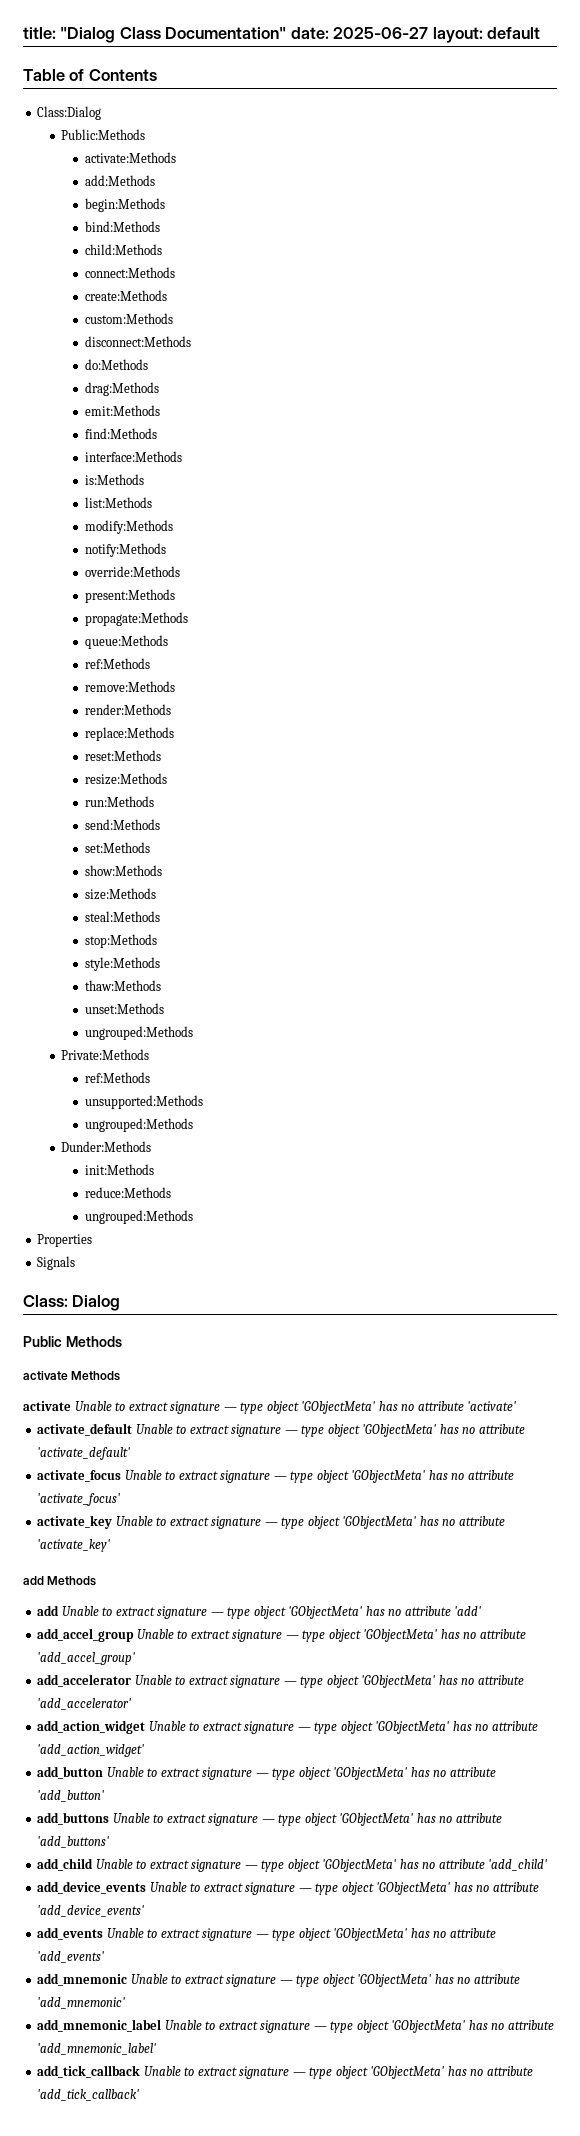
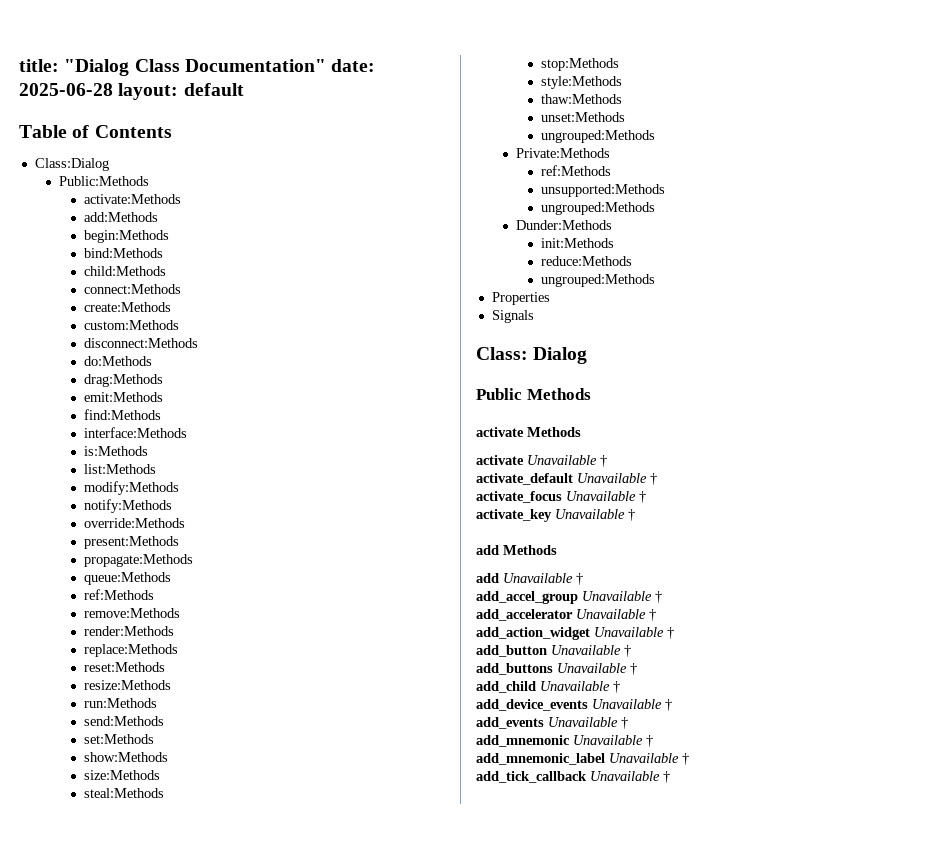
[333,27,429,39] 2025-06-27 -> [19,83,113,96] 2025-06-28
[74,1401,517,1414] [37,1423,525,1437] [37,1447,131,1460] [37,1470,514,1483] [37,1493,121,1506] [37,1515,505,1529] [37,1539,111,1552] [23,1576,97,1586] [37,1605,482,1619] [37,1628,526,1642] [37,1652,136,1665] [37,1674,524,1688] [37,1698,132,1710] [37,1720,538,1734] [37,1744,145,1757] [37,1766,496,1780] [37,1790,105,1802] [37,1812,502,1826] [37,1836,110,1848] [37,1858,548,1872] [37,1881,539,1895] [37,1905,145,1917] [37,1927,496,1941] [37,1951,105,1963] [37,1973,520,1987] [37,1997,126,2009] [37,2019,554,2033] [37,2043,157,2055] [37,2065,533,2079] [37,2089,140,2101] Unable to extract signature — type object 'GObjectMeta' has no attribute 'activate' // activate_default Unable to extract signature — type object 'GObjectMeta' has no attribute 'activate_default' // activate_focus Unable to extract signature — type object 'GObjectMeta' has no attribute 'activate_focus' // activate_key Unable to extract signature — type object 'GObjectMeta' has no attribute 'activate_key' // add Methods // add Unable to extract signature — type object 'GObjectMeta' has no attribute 'add' // add_accel_group Unable to extract signature — type object 'GObjectMeta' has no attribute 'add_accel_group' // add_accelerator Unable to extract signature — type object 'GObjectMeta' has no attribute 'add_accelerator' // add_action_widget Unable to extract signature — type object 'GObjectMeta' has no attribute 'add_action_widget' // add_button Unable to extract signature — type object 'GObjectMeta' has no attribute 'add_button' // add_buttons Unable to extract signature — type object 'GObjectMeta' has no attribute 'add_buttons' // add_child Unable to extract signature — type object 'GObjectMeta' has no attribute 'add_child' // add_device_events Unable to extract signature — type object 'GObjectMeta' has no attribute 'add_device_events' // add_events Unable to extract signature — type object 'GObjectMeta' has no attribute 'add_events' // add_mnemonic Unable to extract signature — type object 'GObjectMeta' has no attribute 'add_mnemonic' // add_mnemonic_label Unable to extract signature — type object 'GObjectMeta' has no attribute 'add_mnemonic_label' // add_tick_callback Unable to extract signature — type object 'GObjectMeta' has no attribute 'add_tick_callback' -> [527,455,607,467] [476,473,657,485] [476,491,646,503] [476,509,635,522] [476,545,557,555] [476,573,583,585] [476,591,662,604] [476,609,656,621] [476,627,674,640] [476,645,631,657] [476,663,637,675] [476,681,620,693] [476,699,672,711] [476,717,628,729] [476,735,653,747] [476,753,689,765] [476,771,670,783] Unavailable † // activate_default Unavailable † // activate_focus Unavailable † // activate_key Unavailable † // add Methods // add Unavailable † // add_accel_group Unavailable † // add_accelerator Unavailable † // add_action_widget Unavailable † // add_button Unavailable † // add_buttons Unavailable † // add_child Unavailable † // add_device_events Unavailable † // add_events Unavailable † // add_mnemonic Unavailable † // add_mnemonic_label Unavailable † // add_tick_callback Unavailable †

